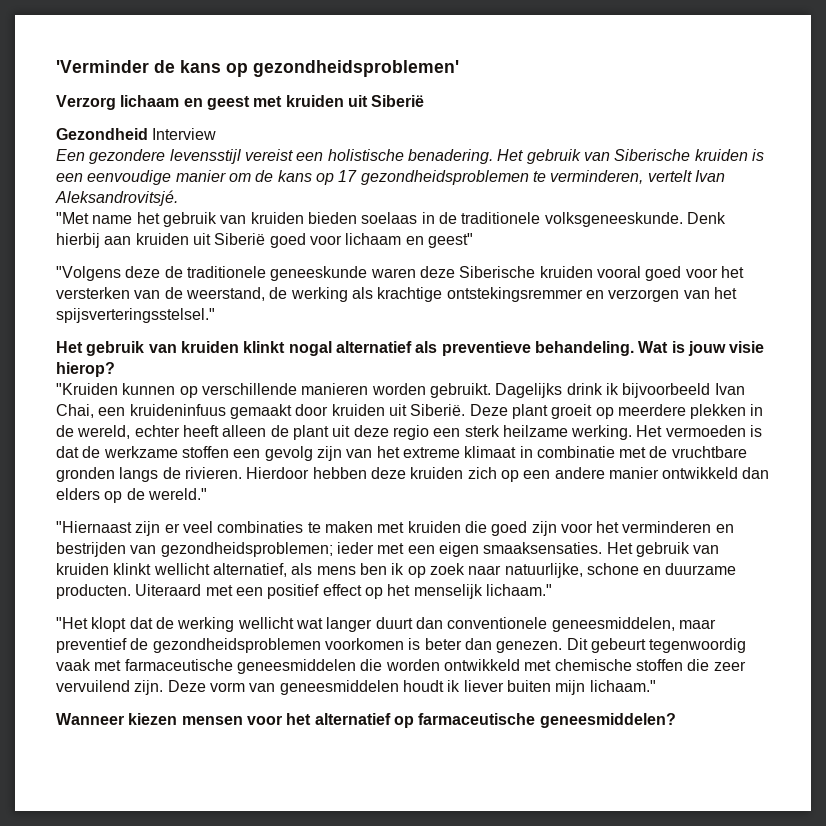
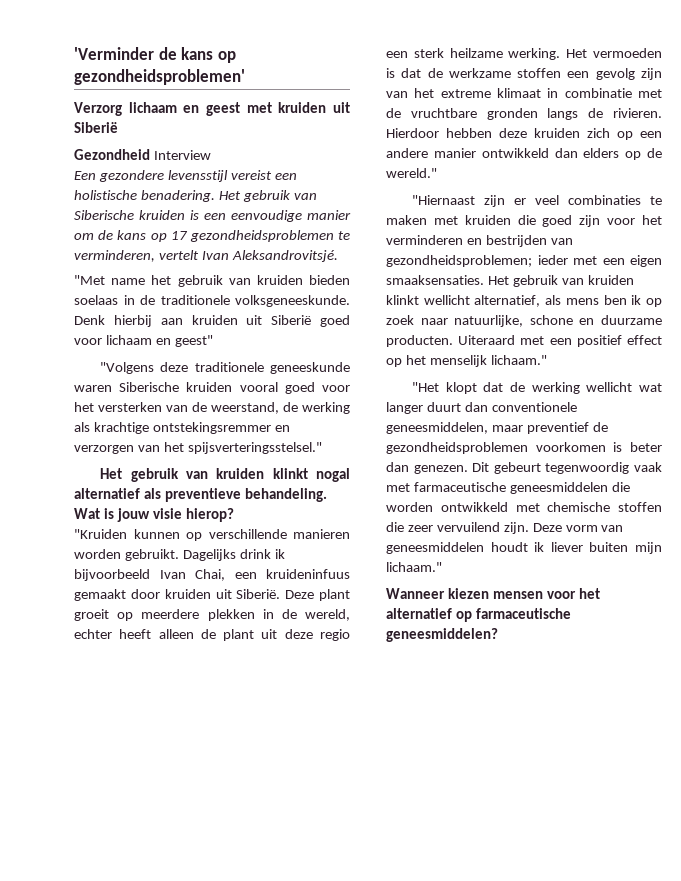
[164,266,183,278] de -> (189, 367) none
[419,266,455,278] deze -> (112, 388) none

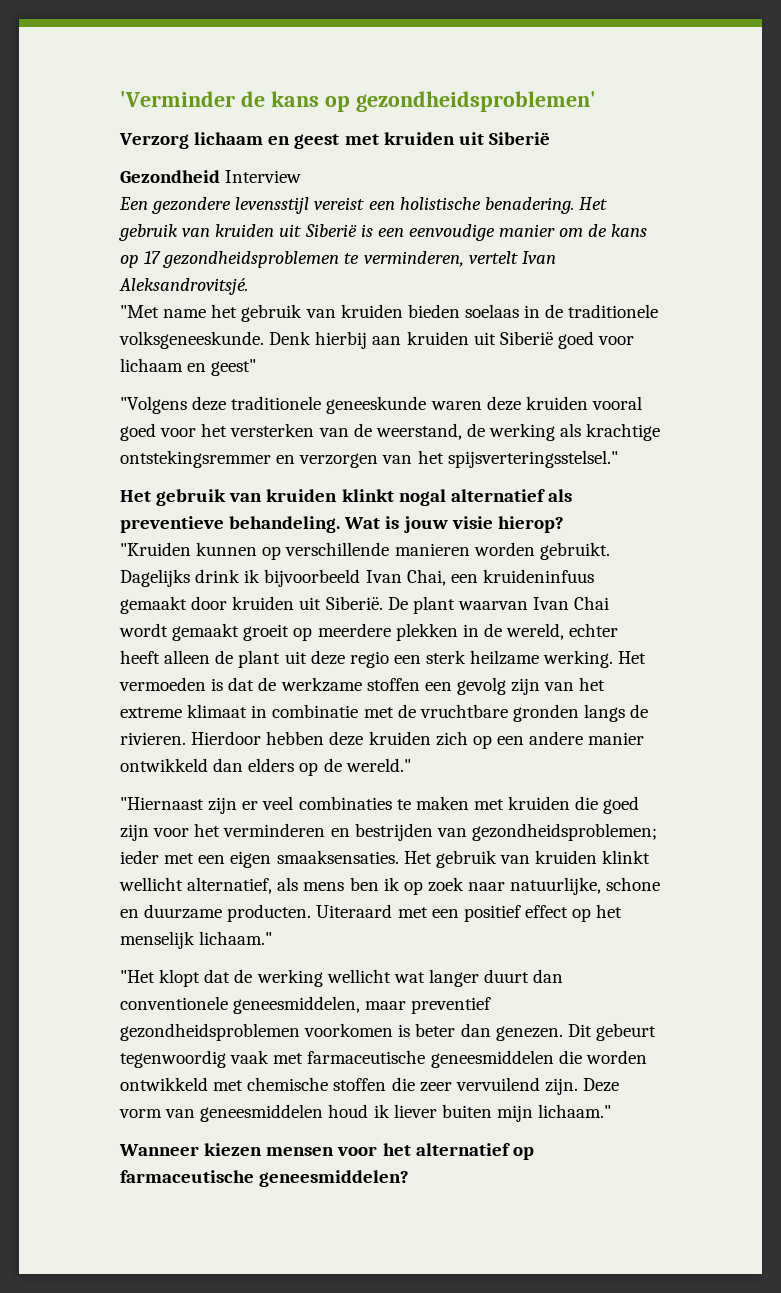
[74,210,185,220] Siberische kruiden -> [215,224,357,237] kruiden uit Siberië
[119,382,180,392] Siberische -> [486,396,521,411] deze
[285,589,350,601] Deze plant -> [387,596,610,614] [119,623,240,641] De plant waarvan Ivan Chai wordt gemaakt
[592,422,608,432] de -> (492, 1005) none
[490,542,528,552] houdt -> [328,1104,369,1118] houd

